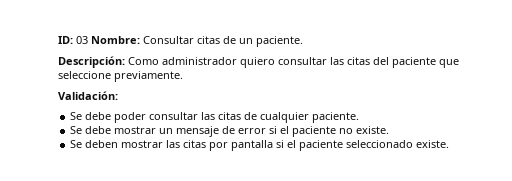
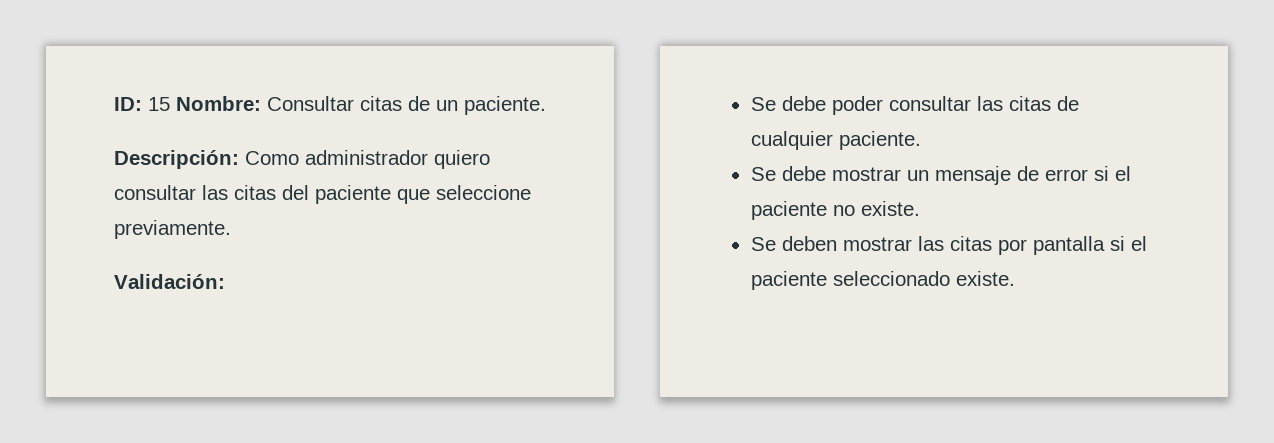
[76,36,88,44] 03 -> [148,97,170,111] 15

